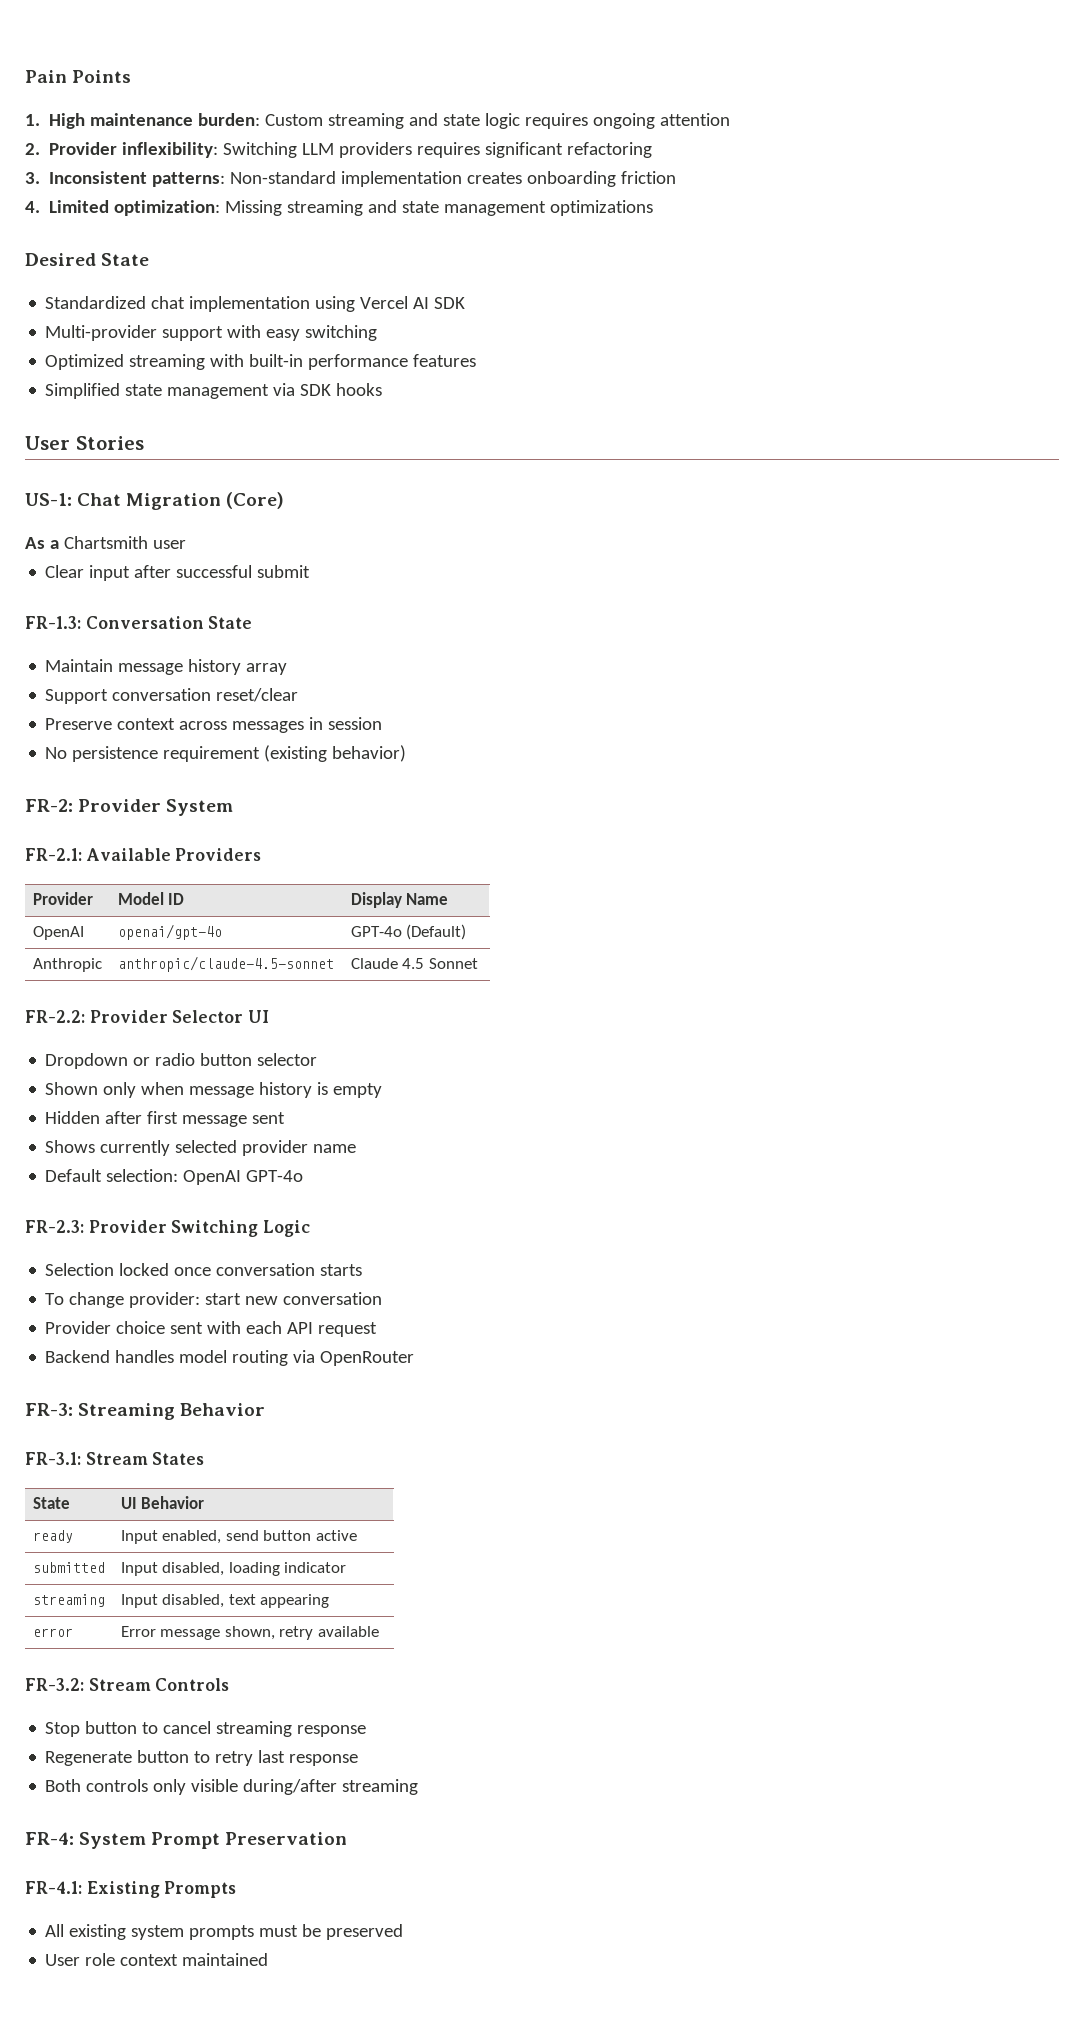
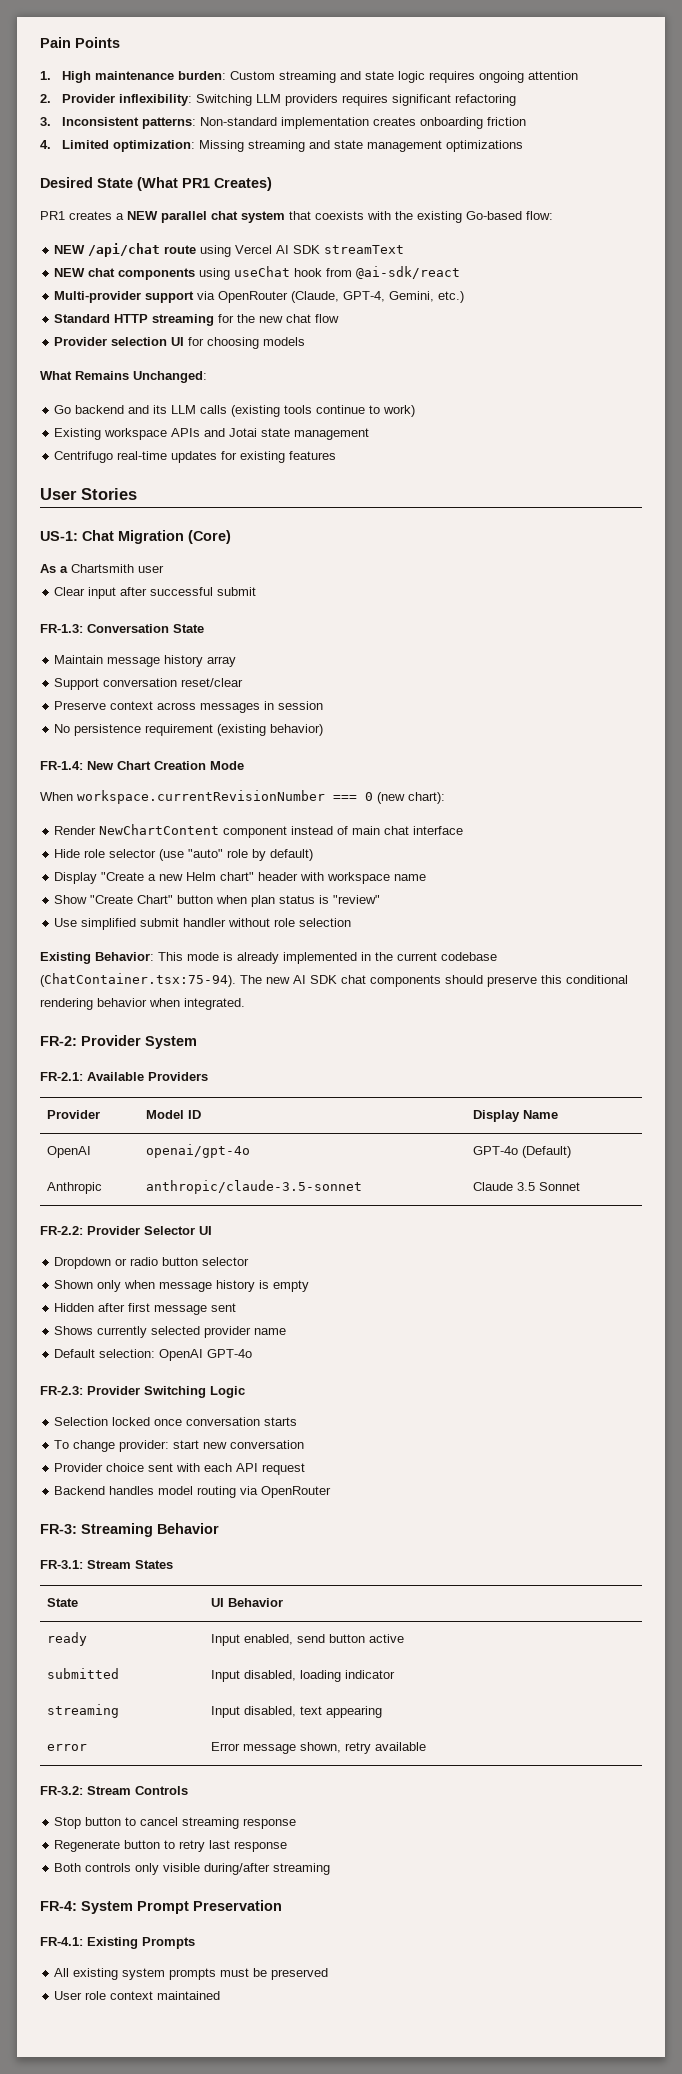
[45,296,466,312] [45,325,378,341] [45,354,477,370] [45,383,383,399] // Standardized chat implementation using Vercel AI SDK // Multi-provider support with easy switching // Optimized streaming with built-in performance features // Simplified state management via SDK hooks -> [137,177,272,191] [40,211,553,223] [54,243,405,257] [54,266,461,280] [54,291,465,303] [54,314,340,326] [54,337,306,349] [40,371,207,383] [54,405,416,417] [54,428,370,440] [54,451,337,463] (What PR1 Creates) // PR1 creates a NEW parallel chat system that coexists with the existing Go-based flow: // NEW /api/chat route using Vercel AI SDK streamText // NEW chat components using useChat hook from @ai-sdk/react // Multi-provider support via OpenRouter (Claude, GPT-4, Gemini, etc.) // Standard HTTP streaming for the new chat flow // Provider selection UI for choosing models // What Remains Unchanged: // Go backend and its LLM calls (existing tools continue to work) // Existing workspace APIs and Jotai state management // Centrifugo real-time updates for existing features
(407, 753) none -> [40,761,244,770] [40,790,445,804] [54,824,464,838] [54,849,314,861] [54,872,427,884] [54,895,381,907] [54,918,352,930] [40,952,497,964] [40,973,628,987] [40,998,245,1010] // FR-1.4: New Chart Creation Mode // When workspace.currentRevisionNumber === 0 (new chart): // Render NewChartContent component instead of main chat interface // Hide role selector (use "auto" role by default) // Display "Create a new Helm chart" header with workspace name // Show "Create Chart" button when plan status is "review" // Use simplified submit handler without role selection // Existing Behavior: This mode is already implemented in the current codebase (ChatContainer.tsx:75-94). The new AI SDK chat components should preserve this conditional rendering behavior when integrated.
[117,956,334,972] anthropic/claude-4.5-sonnet -> [146,1180,363,1194] anthropic/claude-3.5-sonnet
[402,958,425,969] 4.5 -> [517,1182,536,1191] 3.5

